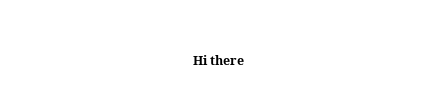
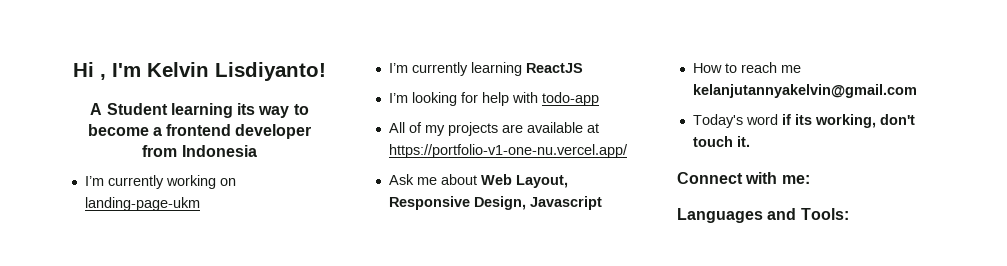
[210,55,245,65] there -> [100,62,326,81] [90,103,309,118] [87,124,312,139] [142,145,257,157] [84,175,236,189] [84,197,200,211] [388,62,583,76] [388,92,599,106] [388,122,599,136] [388,144,628,158] [388,174,568,188] [388,196,602,210] [692,62,801,73] [692,84,917,98] [692,114,915,128] [692,136,750,147] [677,172,810,184] [677,208,849,223] , I'm Kelvin Lisdiyanto! // A Student learning its way to become a frontend developer from Indonesia // I’m currently working on landing-page-ukm // I’m currently learning ReactJS // I’m looking for help with todo-app // All of my projects are available at https://portfolio-v1-one-nu.vercel.app/ // Ask me about Web Layout, Responsive Design, Javascript // How to reach me kelanjutannyakelvin@gmail.com // Today's word if its working, don't touch it. // Connect with me: // Languages and Tools:

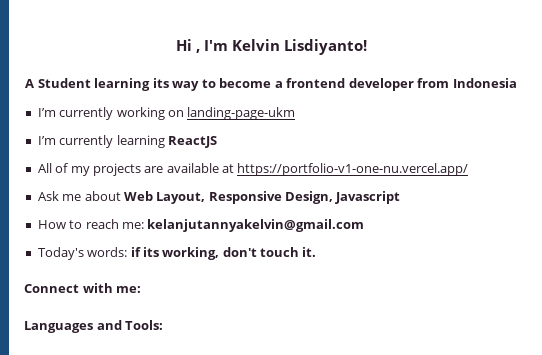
[388,92,599,106] // I’m looking for help with todo-app -> (217, 142) none
[780,65,801,73] me -> [121,222,144,229] me:
[745,114,778,125] word -> [87,247,128,257] words:

